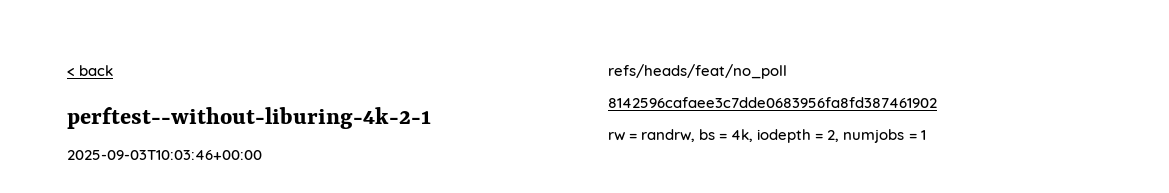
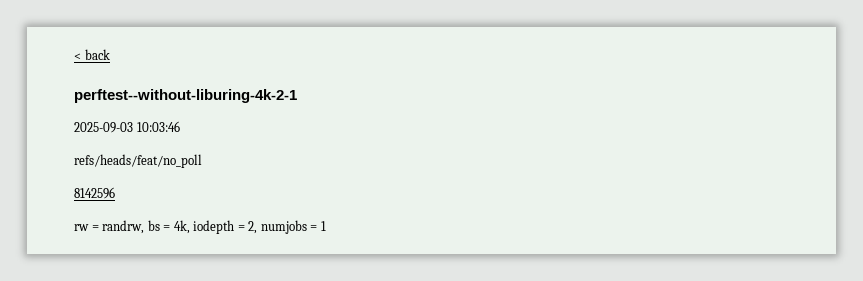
[67,150,262,160] 2025-09-03T10:03:46+00:00 -> [74,121,180,133] 2025-09-03 10:03:46
[608,97,937,108] 8142596cafaee3c7dde0683956fa8fd387461902 -> [74,187,115,199] 8142596

